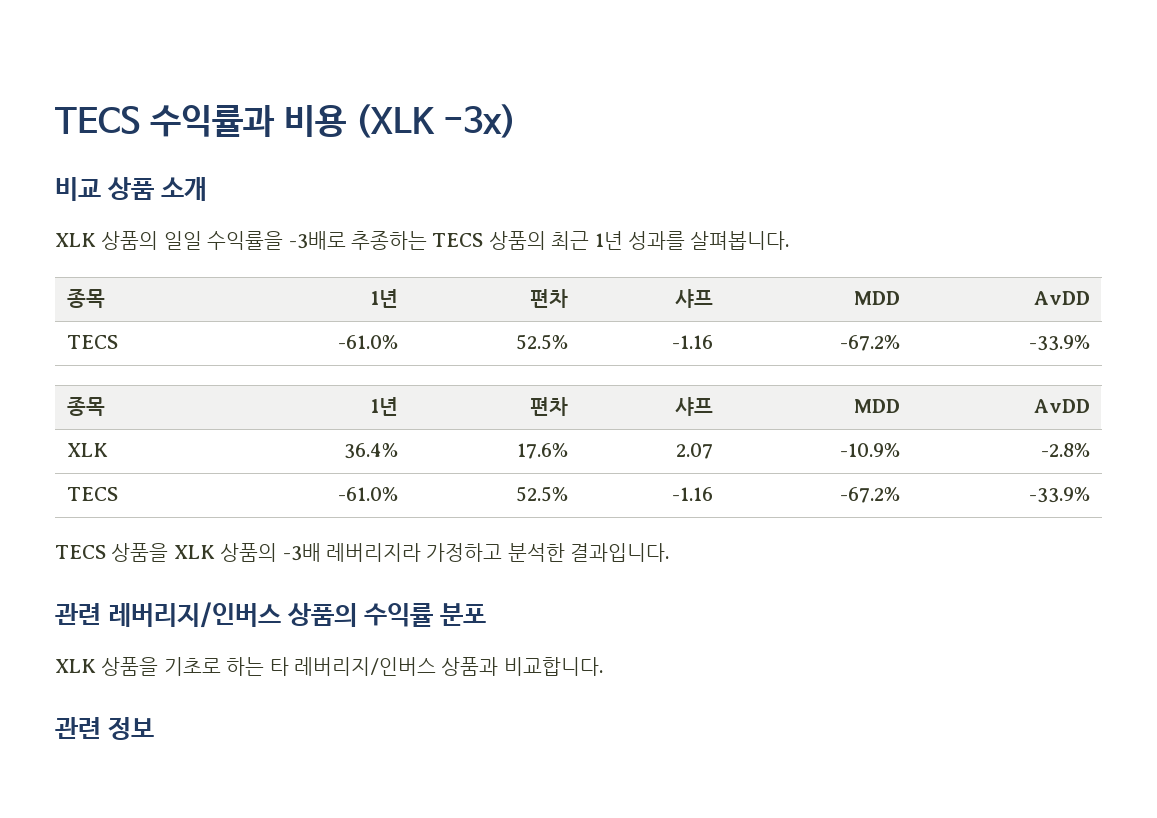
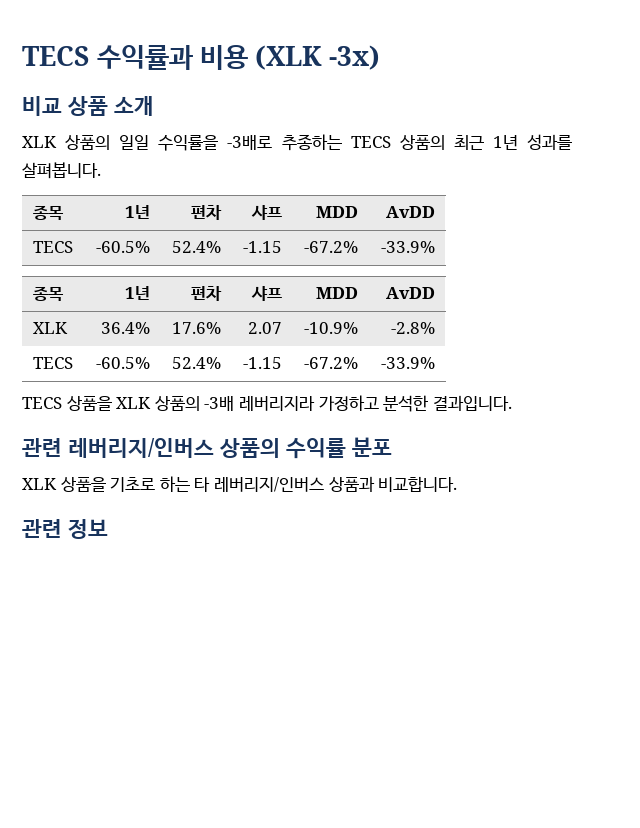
[337,335,398,349] [515,334,568,350] [671,335,713,349] -61.0% | 52.5% | -1.16 -> [96,241,151,253] [172,241,222,253] [243,241,283,253] -60.5% | 52.4% | -1.15
[337,487,398,501] [515,486,568,502] [671,487,713,501] -61.0% | 52.5% | -1.16 -> [96,357,151,369] [172,357,222,369] [243,357,283,369] -60.5% | 52.4% | -1.15

